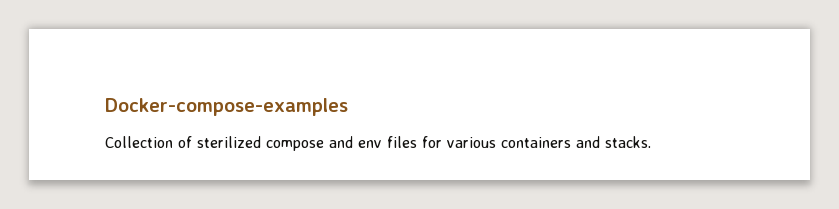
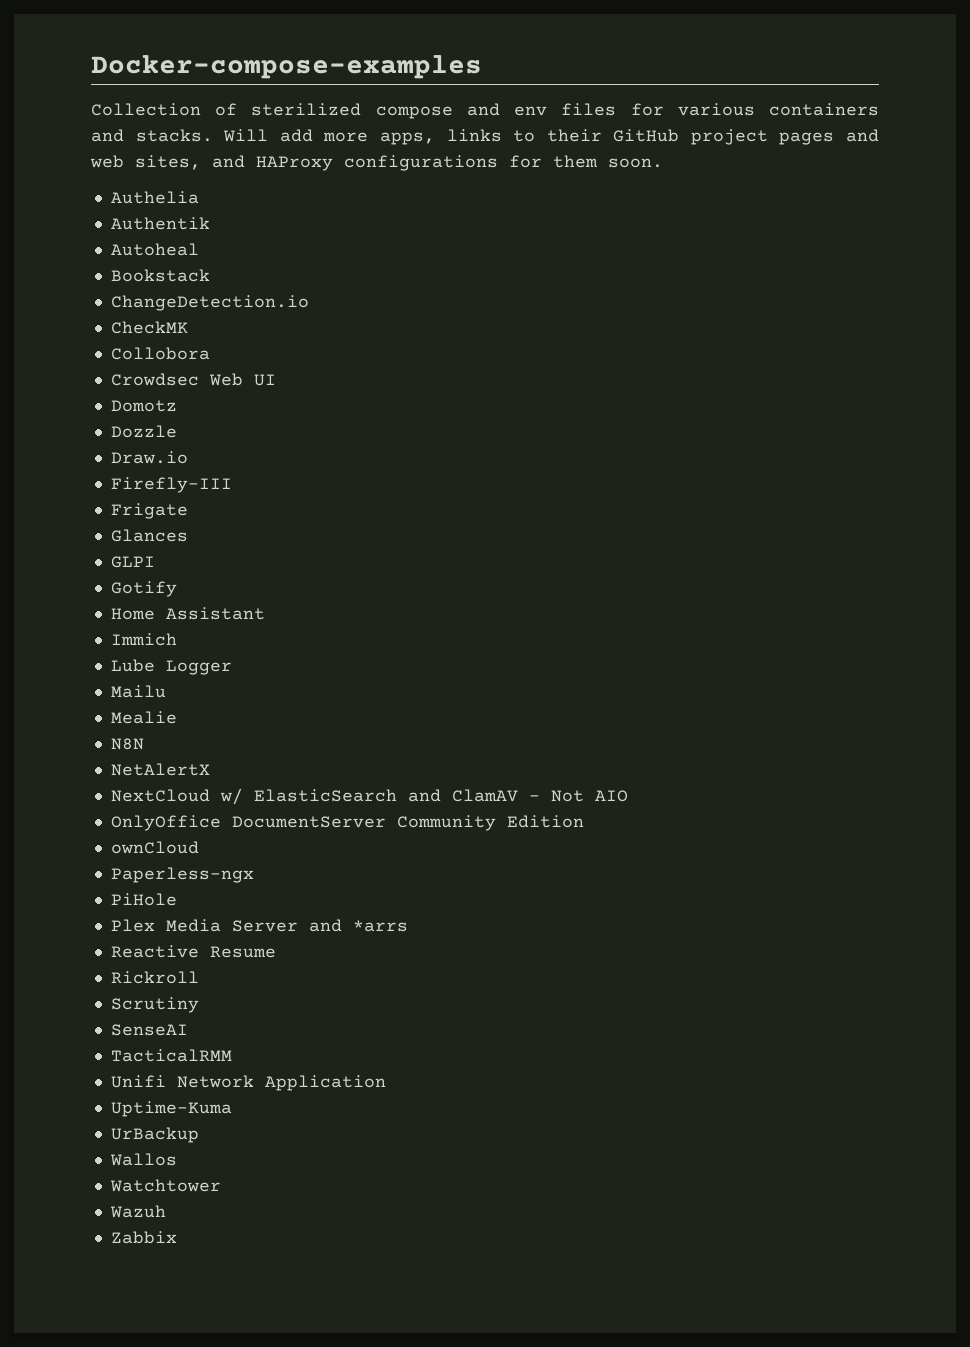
(651, 142) none -> [223,129,880,145] [90,155,663,171] [110,191,199,204] [110,217,210,230] [110,243,199,256] [110,269,210,282] [110,295,309,311] [110,321,188,334] [110,347,210,360] [110,373,276,386] [110,400,177,412] [110,425,177,438] [110,451,188,464] [110,477,232,493] [110,503,188,519] [110,529,188,542] [110,556,155,568] [110,581,177,597] [110,607,265,620] [110,633,177,646] [110,659,232,675] [110,685,166,698] [110,711,177,724] [110,738,144,750] [110,763,210,776] [110,788,628,805] [110,815,584,831] [110,841,199,854] [110,867,254,883] [110,893,177,906] [110,919,408,932] [110,945,276,958] [110,971,199,984] [110,997,199,1013] [110,1024,188,1036] [110,1049,232,1062] [110,1075,386,1091] [110,1101,232,1117] [110,1127,199,1143] [109,1153,177,1166] [109,1179,221,1192] [109,1205,166,1218] [110,1231,177,1244] Will add more apps, links to their GitHub project pages and web sites, and HAProxy configurations for them soon. // Authelia // Authentik // Autoheal // Bookstack // ChangeDetection.io // CheckMK // Collobora // Crowdsec Web UI // Domotz // Dozzle // Draw.io // Firefly-III // Frigate // Glances // GLPI // Gotify // Home Assistant // Immich // Lube Logger // Mailu // Mealie // N8N // NetAlertX // NextCloud w/ ElasticSearch and ClamAV - Not AIO // OnlyOffice DocumentServer Community Edition // ownCloud // Paperless-ngx // PiHole // Plex Media Server and *arrs // Reactive Resume // Rickroll // Scrutiny // SenseAI // TacticalRMM // Unifi Network Application // Uptime-Kuma // UrBackup // Wallos // Watchtower // Wazuh // Zabbix

